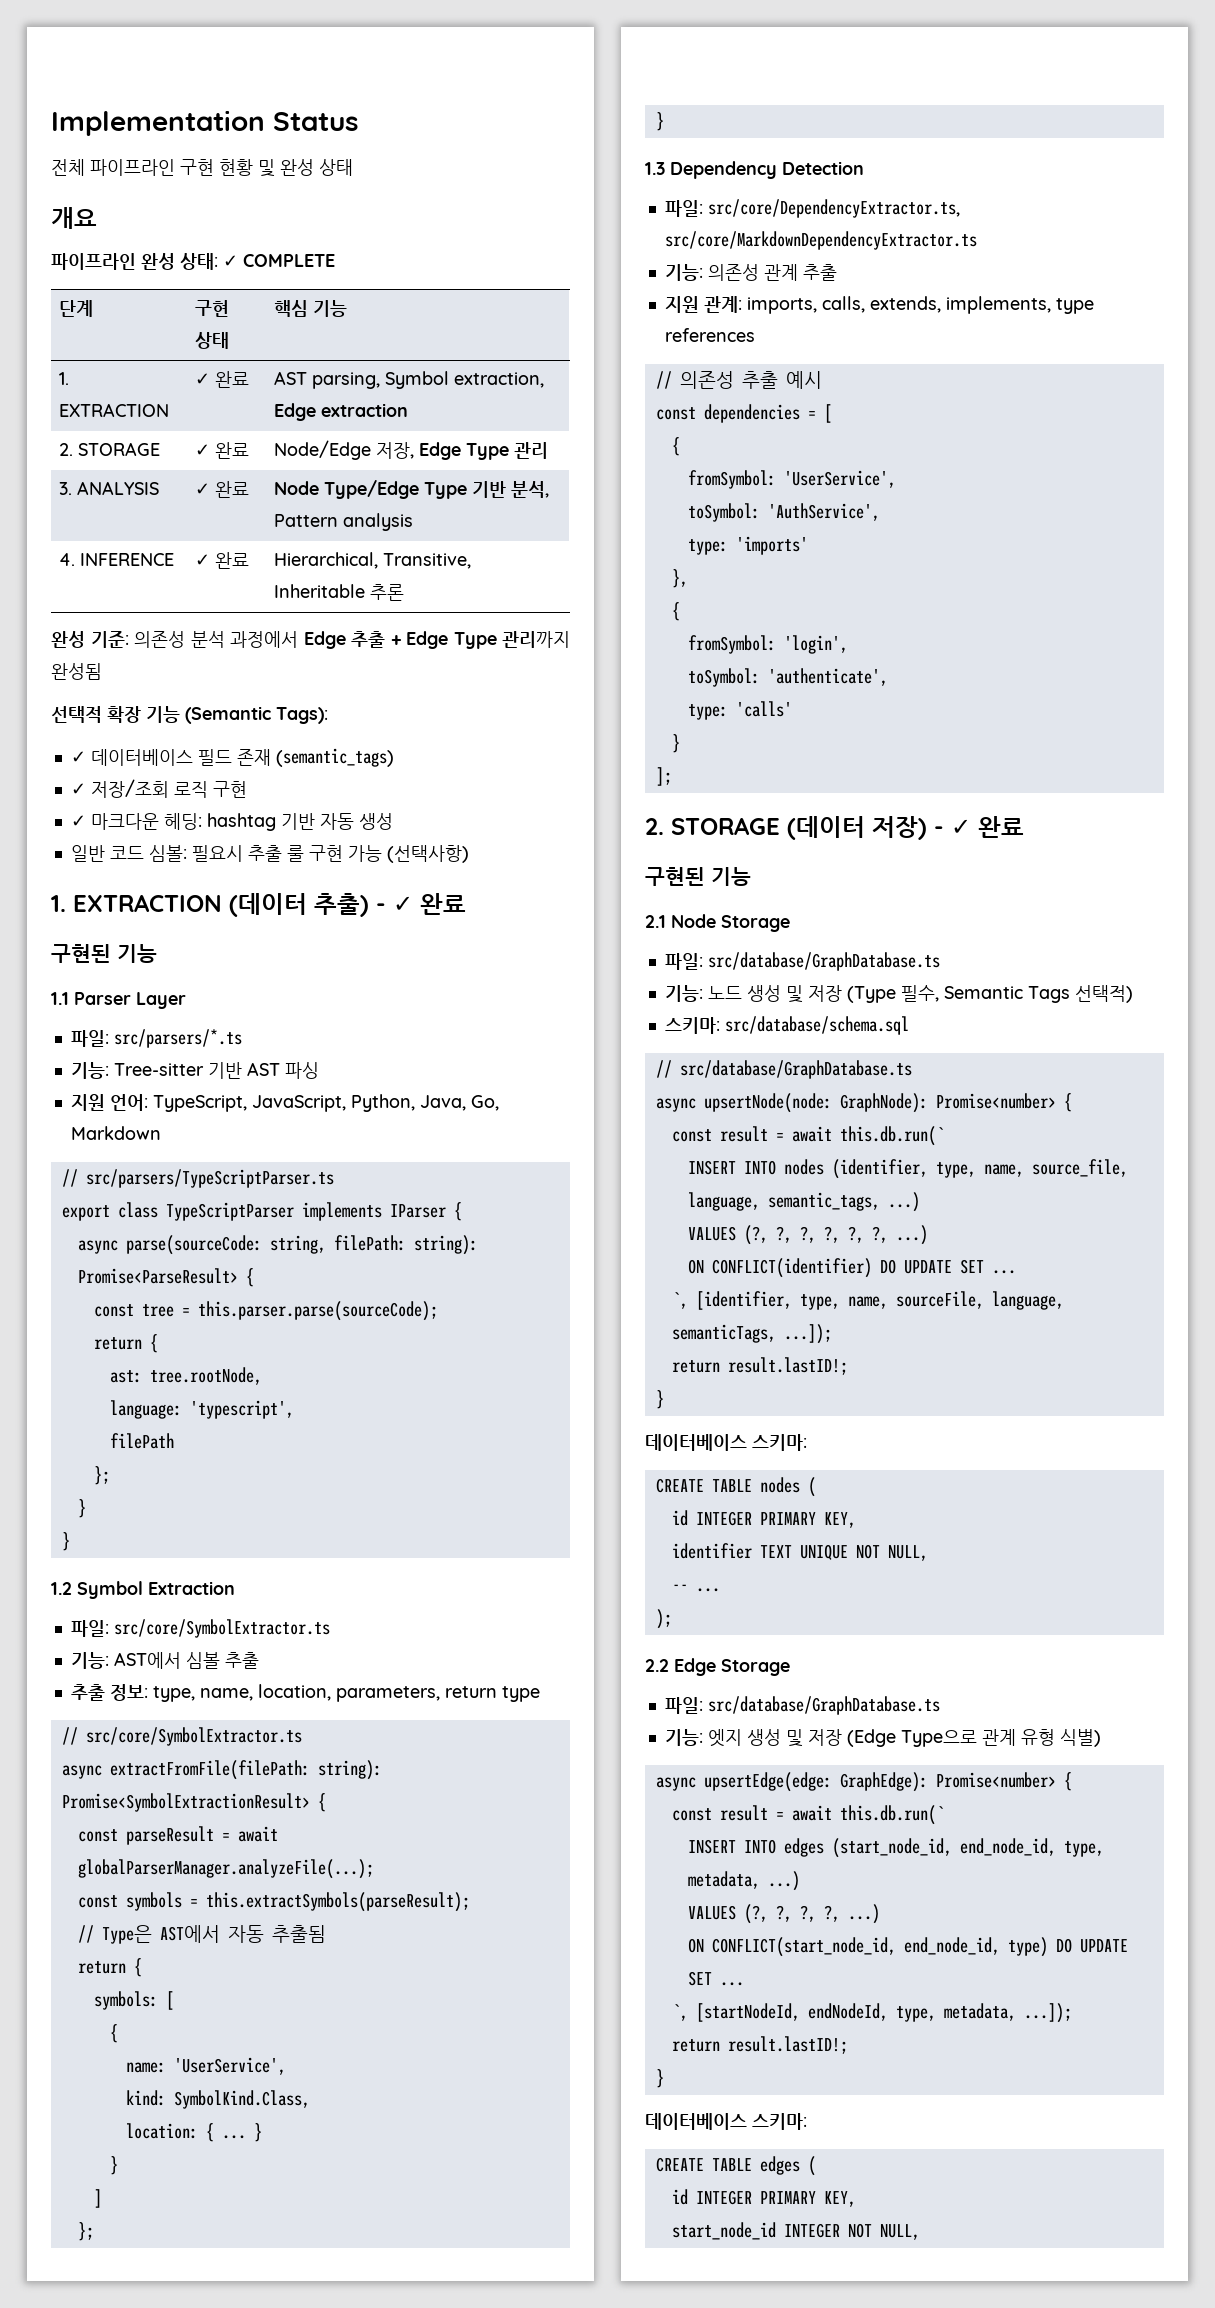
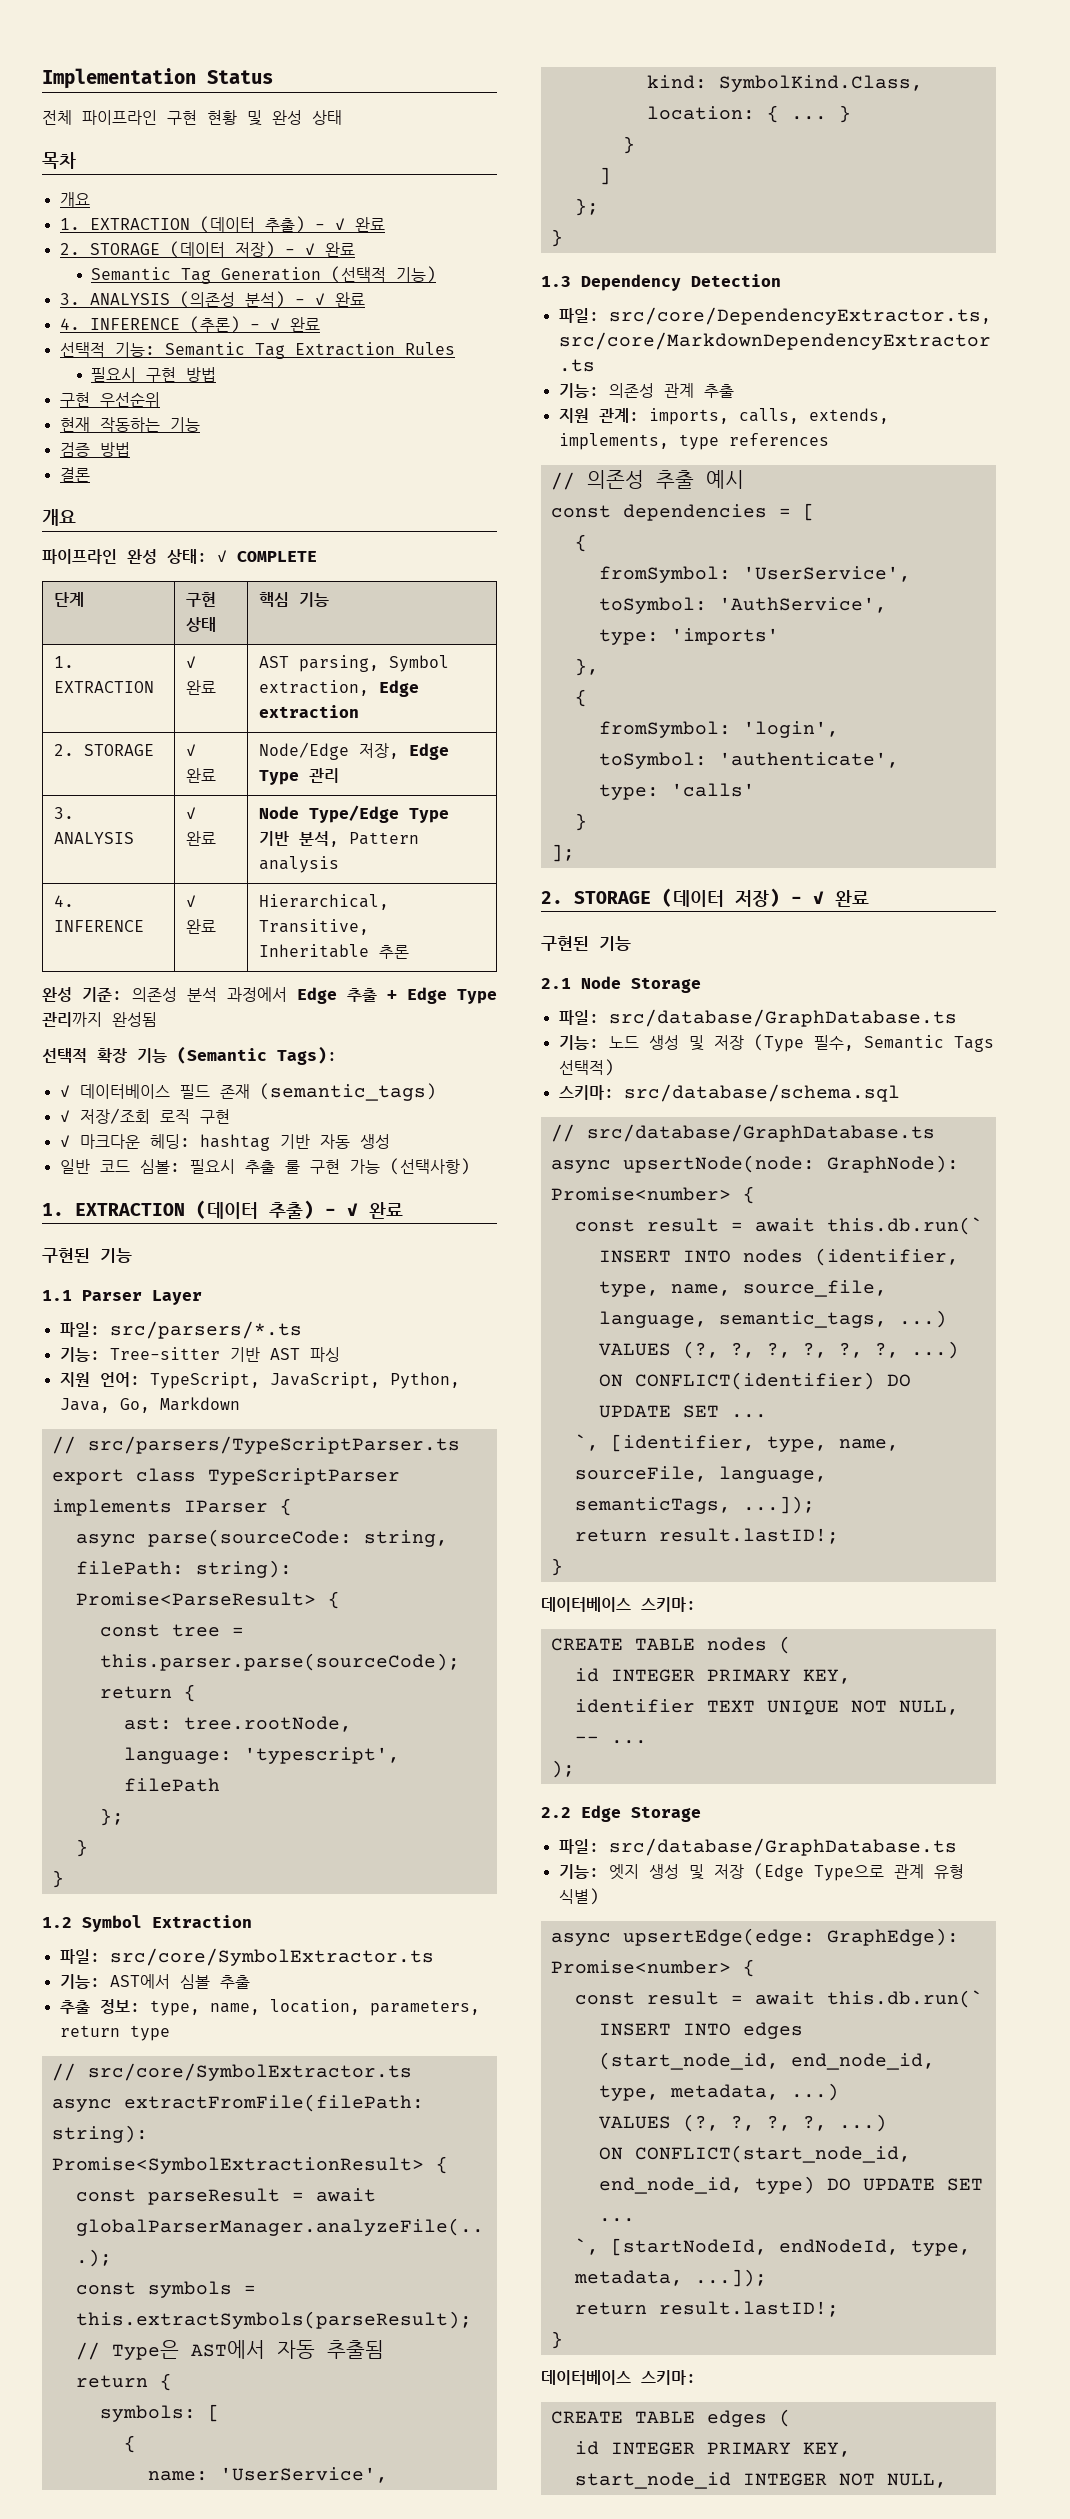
(353, 167) none -> [42,152,76,169] [59,192,90,207] [59,216,385,233] [59,241,355,258] [91,266,437,284] [59,291,365,308] [59,316,320,333] [59,342,455,359] [91,367,217,382] [59,392,160,407] [59,417,200,432] [59,442,130,457] [59,467,90,482] // 목차 // 개요 // 1. EXTRACTION (데이터 추출) - ✓ 완료 // 2. STORAGE (데이터 저장) - ✓ 완료 // Semantic Tag Generation (선택적 기능) // 3. ANALYSIS (의존성 분석) - ✓ 완료 // 4. INFERENCE (추론) - ✓ 완료 // 선택적 기능: Semantic Tag Extraction Rules // 필요시 구현 방법 // 구현 우선순위 // 현재 작동하는 기능 // 검증 방법 // 결론

